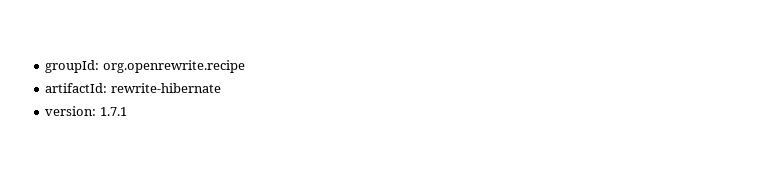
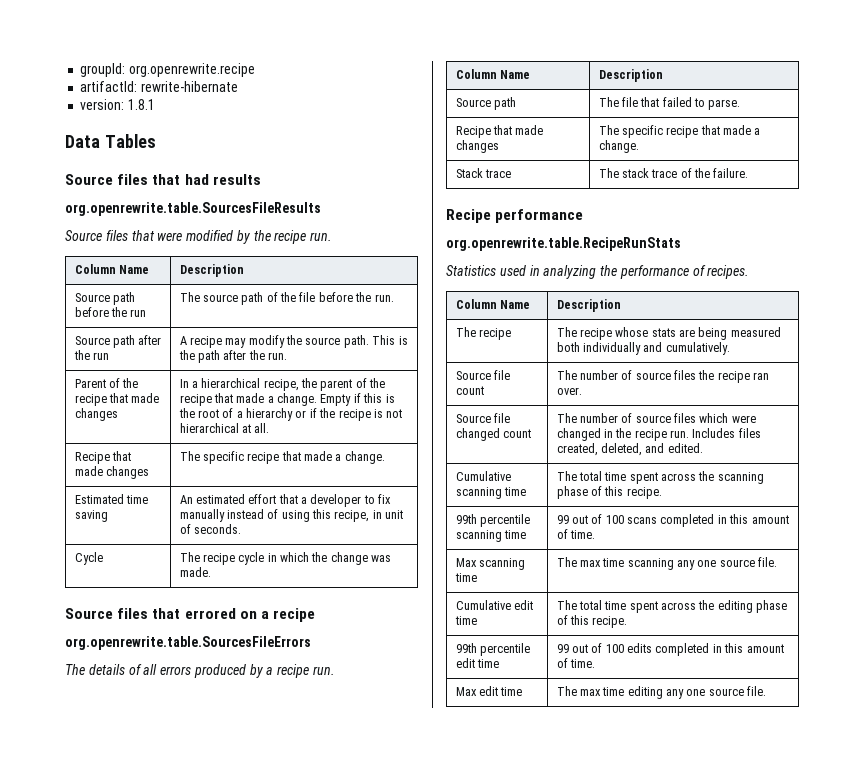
[99,107,127,116] 1.7.1 -> [128,99,156,110] [65,134,156,148] [65,174,261,185] [65,202,321,216] [65,230,333,244] [74,264,149,274] [179,264,244,277] [74,292,135,305] [74,307,147,317] [179,292,394,305] [74,335,162,348] [73,350,109,360] [179,335,408,348] [178,350,288,363] [74,378,139,388] [74,393,160,406] [74,408,118,421] [179,378,386,391] [179,393,395,406] [178,408,403,421] [179,423,270,433] [74,451,131,464] [74,466,149,479] [179,451,385,464] [74,494,148,504] [74,510,108,522] [179,494,392,507] [179,509,404,522] [179,524,241,534] [74,552,103,565] [179,552,392,565] [179,567,211,577] [65,608,316,622] [65,636,311,650] [65,664,336,678] [455,69,530,79] [598,69,663,82] [455,97,516,110] [598,97,741,110] [455,125,544,138] [455,140,499,153] [598,125,761,138] [598,140,639,153] [455,168,511,178] [598,168,749,178] [446,209,584,223] [446,237,681,251] [446,265,750,279] [455,299,530,309] [556,299,621,312] [455,327,511,340] [556,327,781,340] [556,342,730,355] [455,370,510,380] [455,386,484,395] [556,370,770,383] [556,387,582,395] [455,413,510,423] [455,428,531,441] [556,413,756,423] [556,428,761,441] [556,443,703,456] [455,471,511,481] [455,487,526,499] [556,471,764,484] [556,486,662,499] [455,514,530,527] [455,530,526,542] [556,514,789,527] [556,529,595,539] [455,558,525,570] [454,573,477,582] [556,557,778,570] [455,600,533,610] [454,616,477,625] [556,600,788,613] [556,615,628,628] [455,643,530,656] [455,658,499,668] [556,643,784,656] [556,658,595,668] [455,686,523,696] [556,686,767,699] 1.8.1 // Data Tables // Source files that had results // org.openrewrite.table.SourcesFileResults // Source files that were modified by the recipe run. // Column Name | Description // Source path before the run | The source path of the file before the run. // Source path after the run | A recipe may modify the source path. This is the path after the run. // Parent of the recipe that made changes | In a hierarchical recipe, the parent of the recipe that made a change. Empty if this is the root of a hierarchy or if the recipe is not hierarchical at all. // Recipe that made changes | The specific recipe that made a change. // Estimated time saving | An estimated effort that a developer to fix manually instead of using this recipe, in unit of seconds. // Cycle | The recipe cycle in which the change was made. // Source files that errored on a recipe // org.openrewrite.table.SourcesFileErrors // The details of all errors produced by a recipe run. // Column Name | Description // Source path | The file that failed to parse. // Recipe that made changes | The specific recipe that made a change. // Stack trace | The stack trace of the failure. // Recipe performance // org.openrewrite.table.RecipeRunStats // Statistics used in analyzing the performance of recipes. // Column Name | Description // The recipe | The recipe whose stats are being measured both individually and cumulatively. // Source file count | The number of source files the recipe ran over. // Source file changed count | The number of source files which were changed in the recipe run. Includes files created, deleted, and edited. // Cumulative scanning time | The total time spent across the scanning phase of this recipe. // 99th percentile scanning time | 99 out of 100 scans completed in this amount of time. // Max scanning time | The max time scanning any one source file. // Cumulative edit time | The total time spent across the editing phase of this recipe. // 99th percentile edit time | 99 out of 100 edits completed in this amount of time. // Max edit time | The max time editing any one source file.

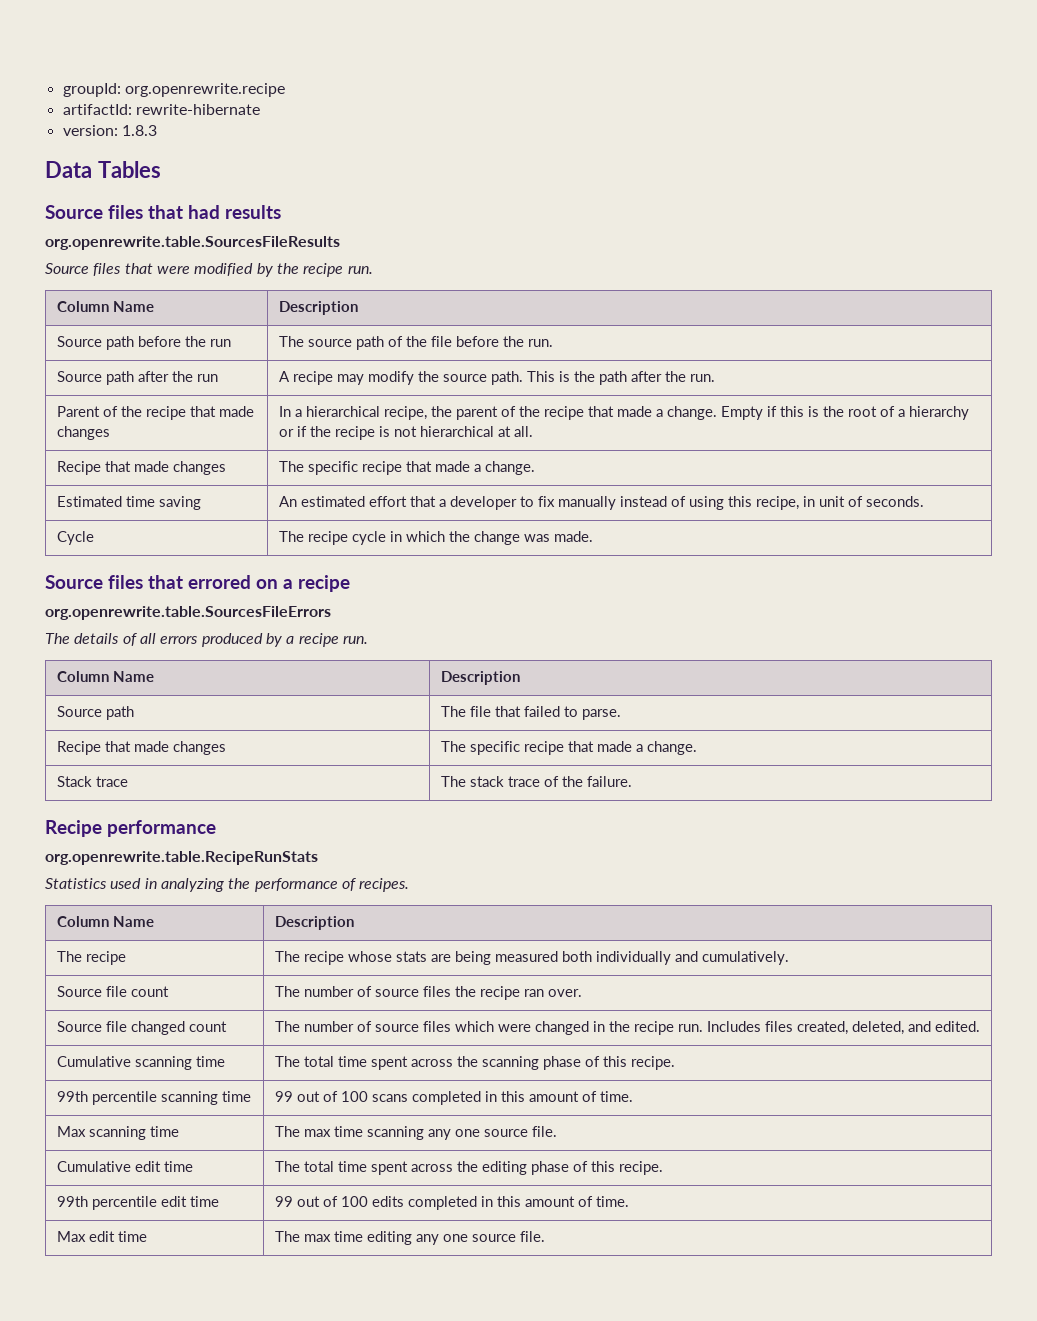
[128,99,156,110] 1.8.1 -> [121,125,157,136] 1.8.3

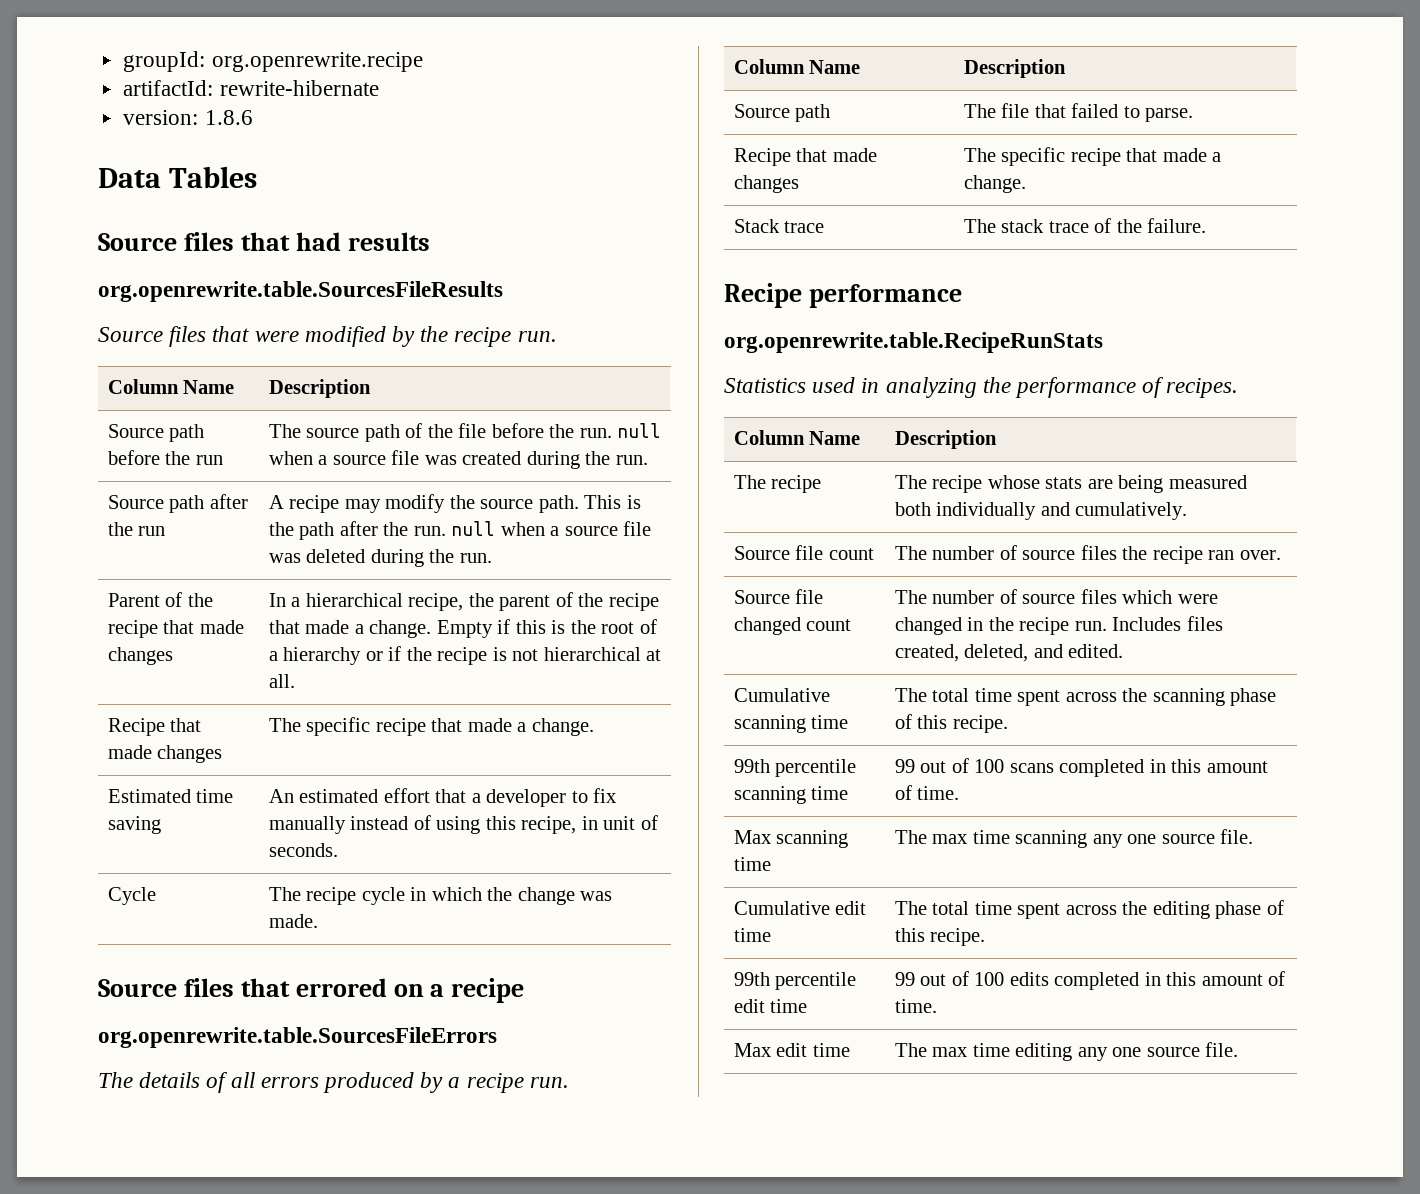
[121,125,157,136] 1.8.3 -> [204,110,253,125] 1.8.6
(553, 343) none -> [617,423,662,438] [268,450,648,469] null when a source file was created during the run.
(715, 378) none -> [451,521,652,536] [268,549,492,567] null when a source file was deleted during the run.

